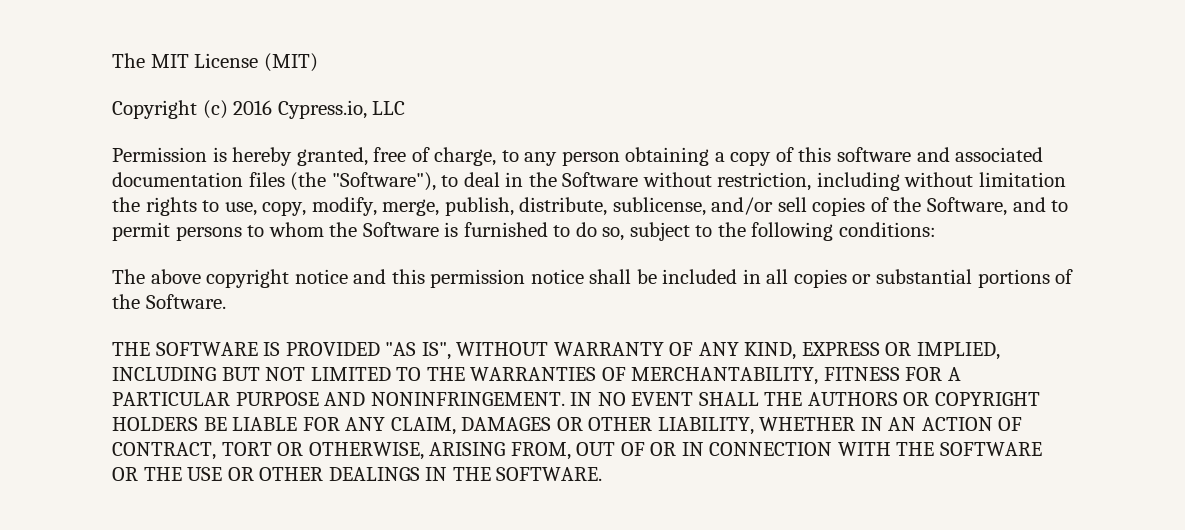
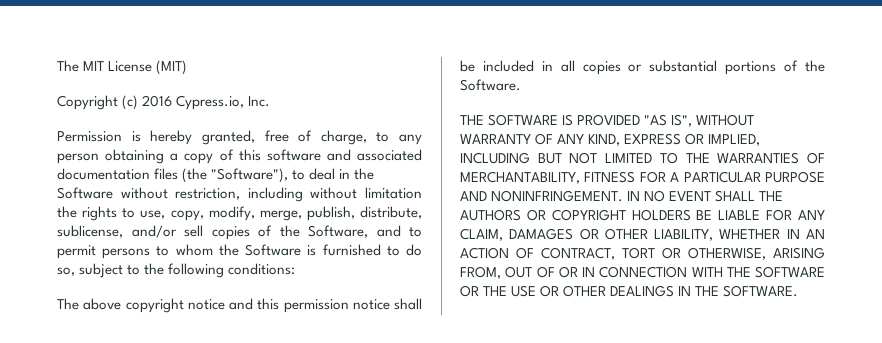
[372,101,406,115] LLC -> [248,96,271,107] Inc.

